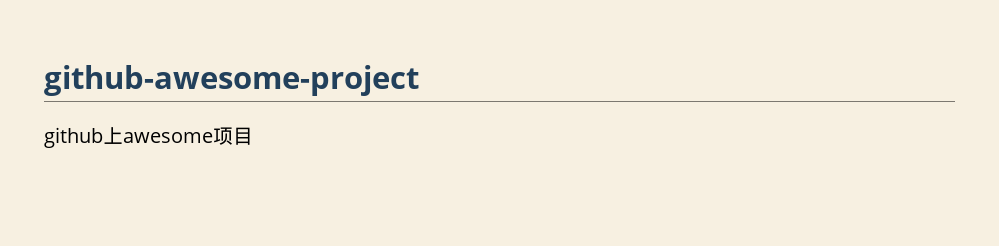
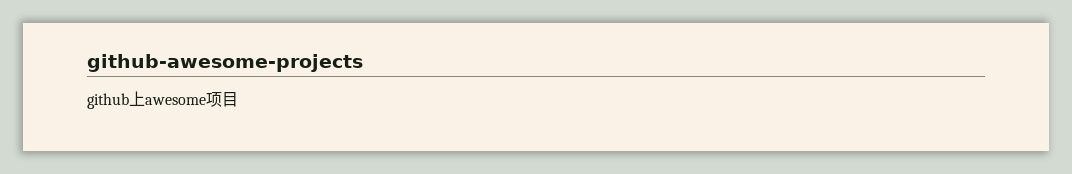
[44,65,419,96] github-awesome-project -> [87,54,363,72] github-awesome-projects

